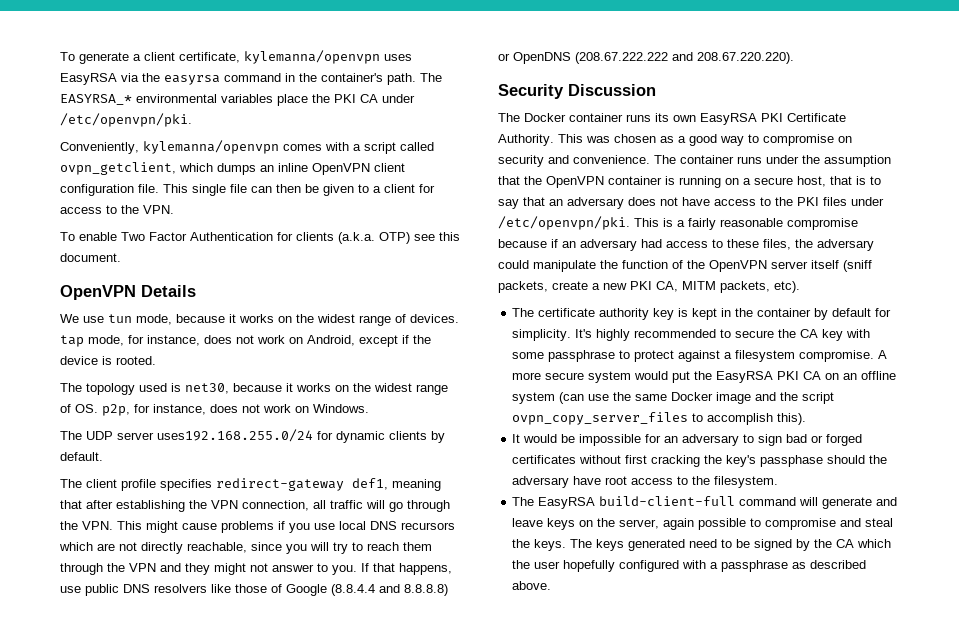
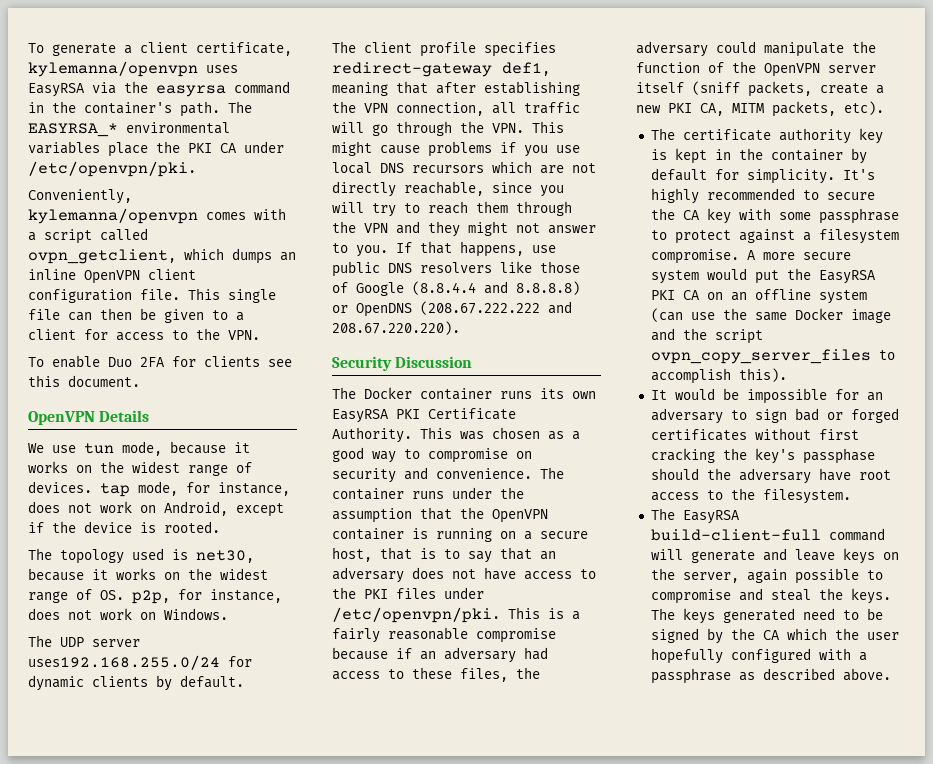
[121,232,410,244] Two Factor Authentication for clients (a.k.a. OTP) -> [108,356,260,367] Duo 2FA for clients

